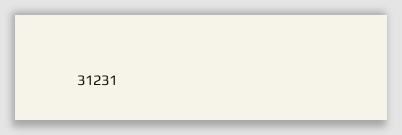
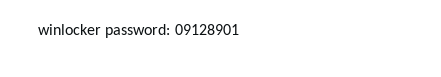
[77,75,117,86] 31231 -> [38,24,239,38] winlocker password: 09128901

